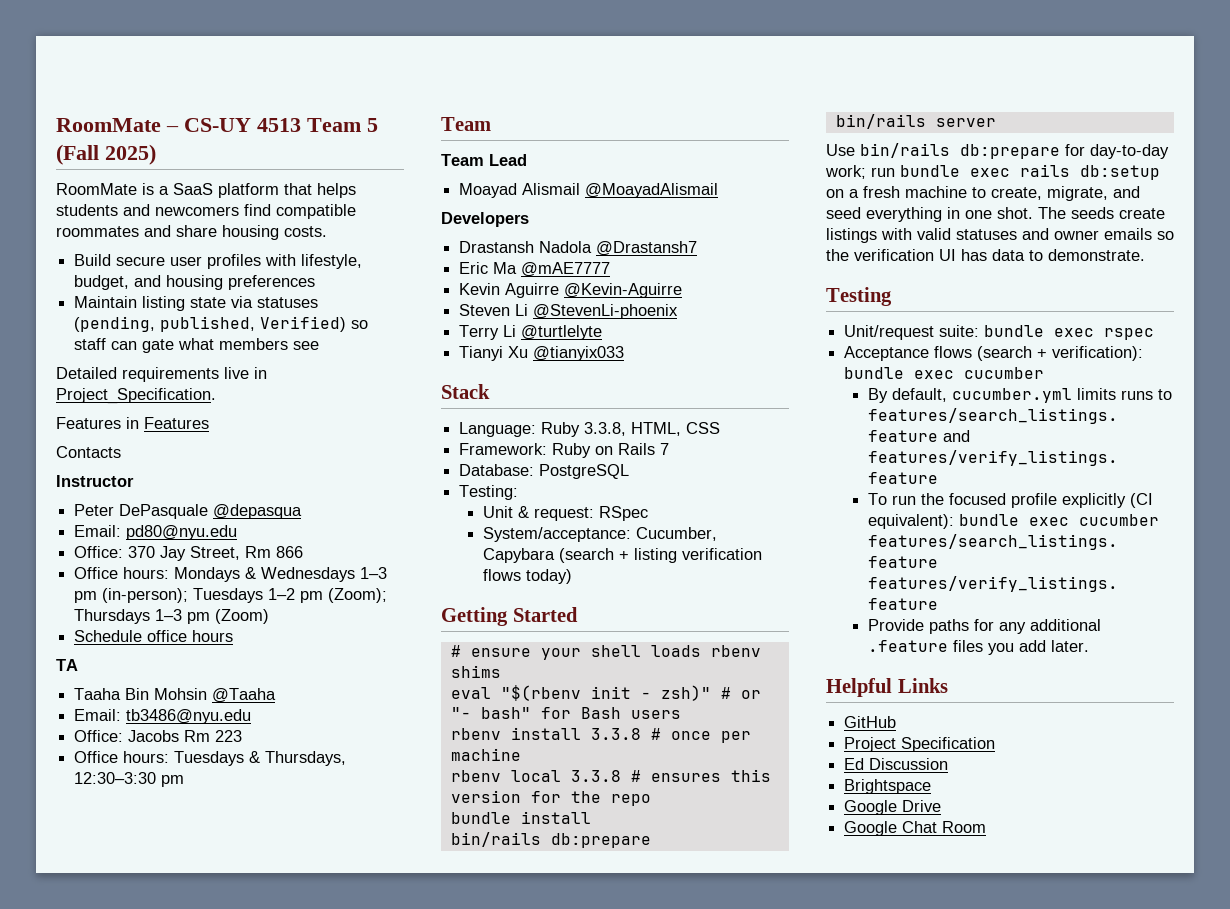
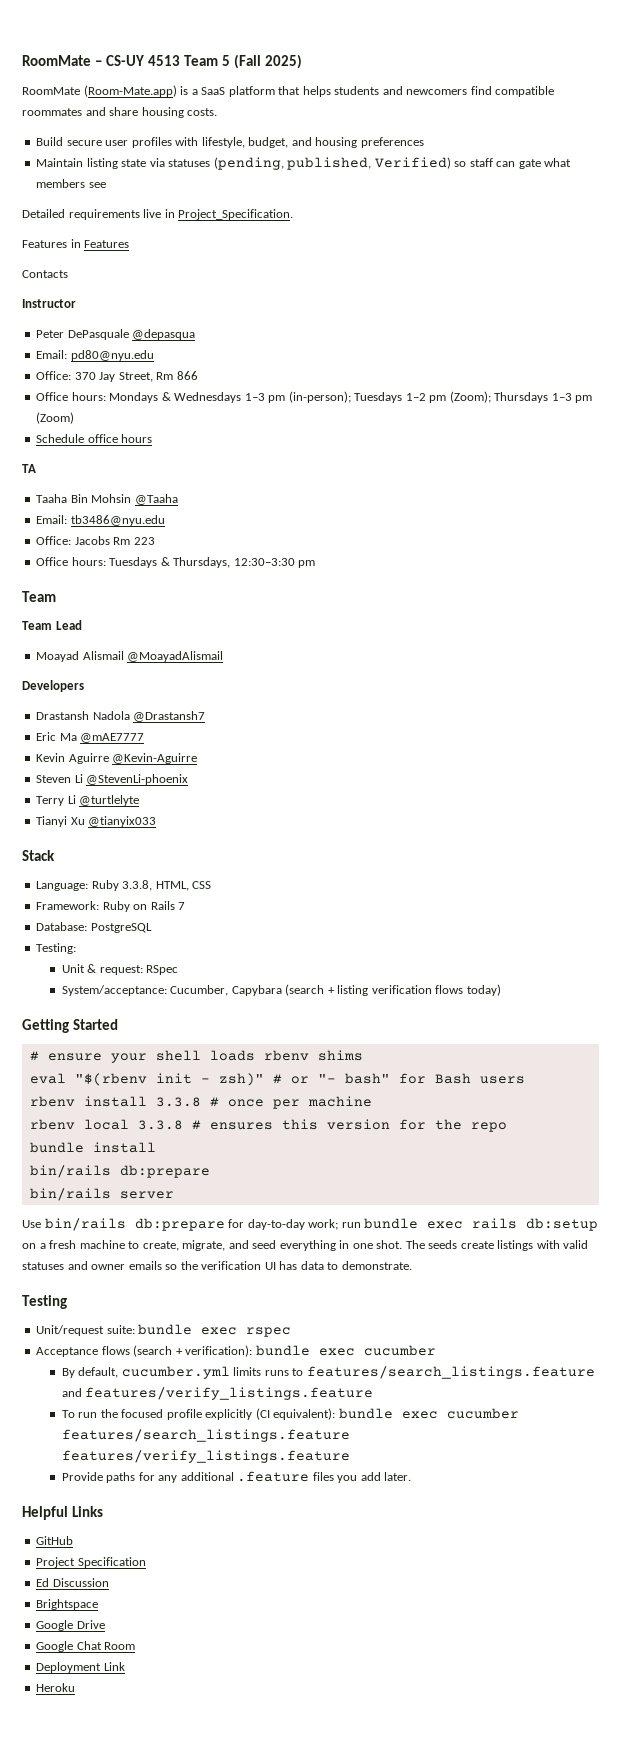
(137, 189) none -> [83,85,177,97] (Room-Mate.app)
(987, 827) none -> [36,1662,125,1673] [36,1683,76,1692] // Deployment Link // Heroku

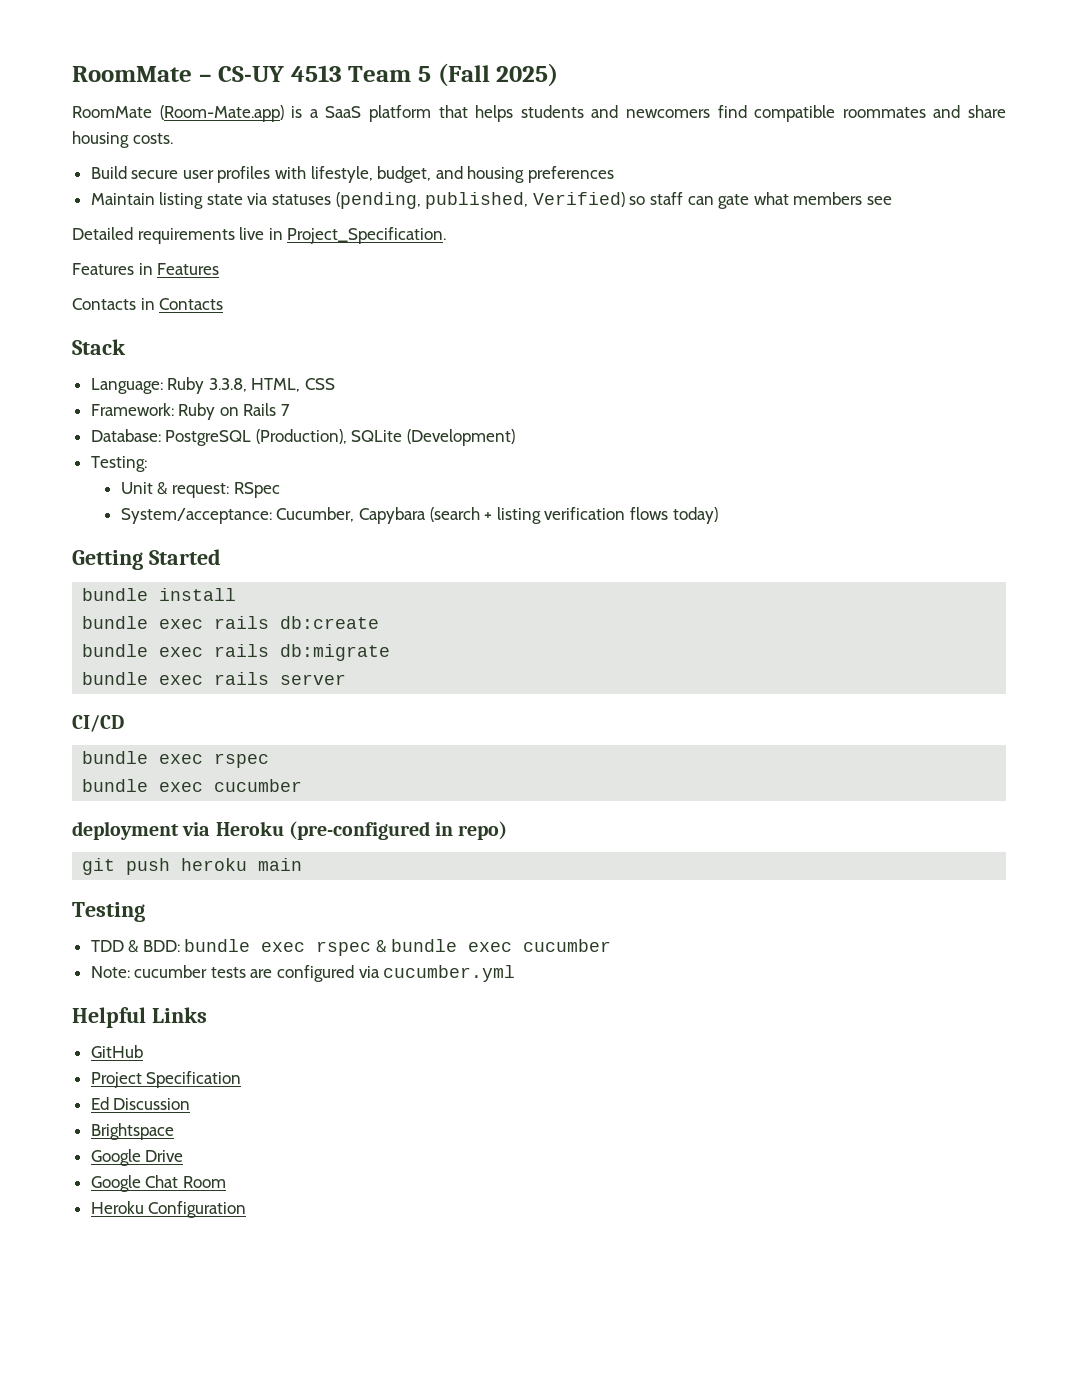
[22,299,76,308] [36,329,196,340] [36,350,154,361] [36,371,198,382] [36,391,593,403] [36,412,75,424] [36,434,153,443] [22,464,36,473] [36,494,178,505] [36,515,165,526] [36,536,155,545] [36,557,316,568] [22,591,56,602] [22,620,82,630] [36,651,224,662] [22,680,84,692] [36,711,206,722] [36,732,145,743] [36,753,198,764] [36,774,189,785] [36,795,140,806] [36,816,157,827] // Instructor // Peter DePasquale @depasqua // Email: pd80@nyu.edu // Office: 370 Jay Street, Rm 866 // Office hours: Mondays & Wednesdays 1–3 pm (in-person); Tuesdays 1–2 pm (Zoom); Thursdays 1–3 pm (Zoom) // Schedule office hours // TA // Taaha Bin Mohsin @Taaha // Email: tb3486@nyu.edu // Office: Jacobs Rm 223 // Office hours: Tuesdays & Thursdays, 12:30–3:30 pm // Team // Team Lead // Moayad Alismail @MoayadAlismail // Developers // Drastansh Nadola @Drastansh7 // Eric Ma @mAE7777 // Kevin Aguirre @Kevin-Aguirre // Steven Li @StevenLi-phoenix // Terry Li @turtlelyte // Tianyi Xu @tianyix033 -> [140,298,224,310] in Contacts
(152, 928) none -> [255,429,516,446] (Production), SQLite (Development)
[29,1050,363,1063] [29,1073,525,1086] [29,1096,372,1109] [29,1119,507,1132] [29,1142,156,1153] [29,1165,210,1178] [29,1188,174,1201] [22,1218,599,1231] [22,1240,589,1251] [22,1261,412,1270] [22,1295,67,1309] [36,1324,292,1337] [36,1345,436,1357] [61,1366,595,1379] [61,1387,374,1400] [61,1408,519,1420] [61,1429,350,1442] [61,1450,350,1463] [61,1471,412,1483] # ensure your shell loads rbenv shims // eval "$(rbenv init - zsh)" # or "- bash" for Bash users // rbenv install 3.3.8 # once per machine // rbenv local 3.3.8 # ensures this version for the repo // bundle install // bin/rails db:prepare // bin/rails server // Use bin/rails db:prepare for day-to-day work; run bundle exec rails db:setup on a fresh machine to create, migrate, and seed everything in one shot. The seeds create listings with valid statuses and owner emails so the verification UI has data to demonstrate. // Testing // Unit/request suite: bundle exec rspec // Acceptance flows (search + verification): bundle exec cucumber // By default, cucumber.yml limits runs to features/search_listings.feature and features/verify_listings.feature // To run the focused profile explicitly (CI equivalent): bundle exec cucumber features/search_listings.feature features/verify_listings.feature // Provide paths for any additional .feature files you add later. -> [82,588,237,601] [82,616,380,629] [82,644,391,661] [82,672,347,685] [72,715,124,732] [82,751,270,768] [82,779,303,792] [72,821,508,840] [82,858,303,875] [72,902,145,922] [90,939,611,956] [90,965,516,982] bundle install // bundle exec rails db:create // bundle exec rails db:migrate // bundle exec rails server // CI/CD // bundle exec rspec // bundle exec cucumber // deployment via Heroku (pre-configured in repo) // git push heroku main // Testing // TDD & BDD: bundle exec rspec & bundle exec cucumber // Note: cucumber tests are configured via cucumber.yml
[36,1662,125,1673] [36,1683,76,1692] // Deployment Link // Heroku -> [90,1201,247,1218] // Heroku Configuration

